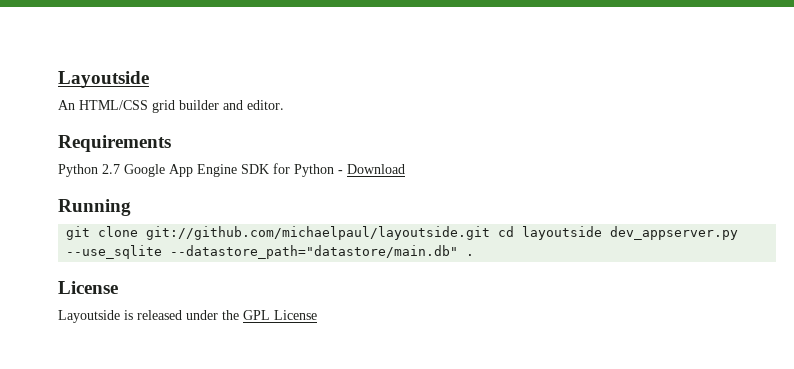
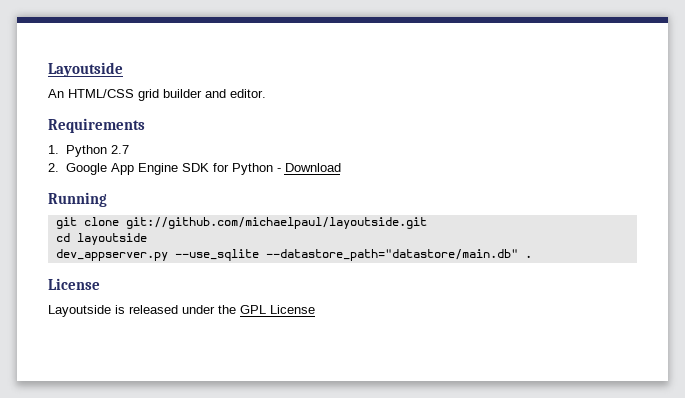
(171, 143) none -> [48,145,59,154] 1.
(120, 169) none -> [48,163,59,172] // 2.
(491, 233) none -> (427, 223) //
(603, 233) none -> (147, 239) //

